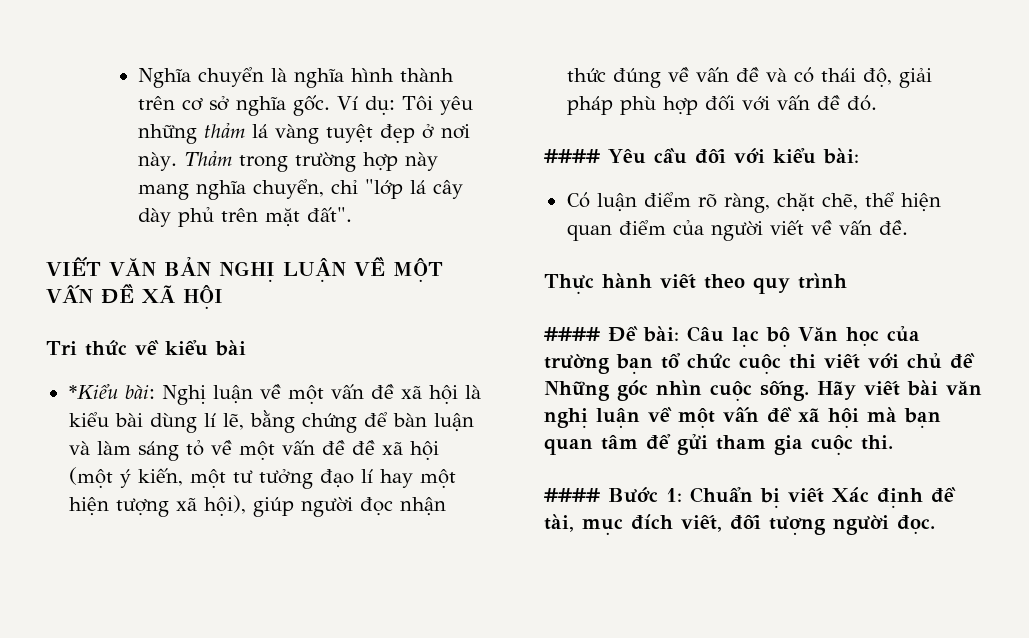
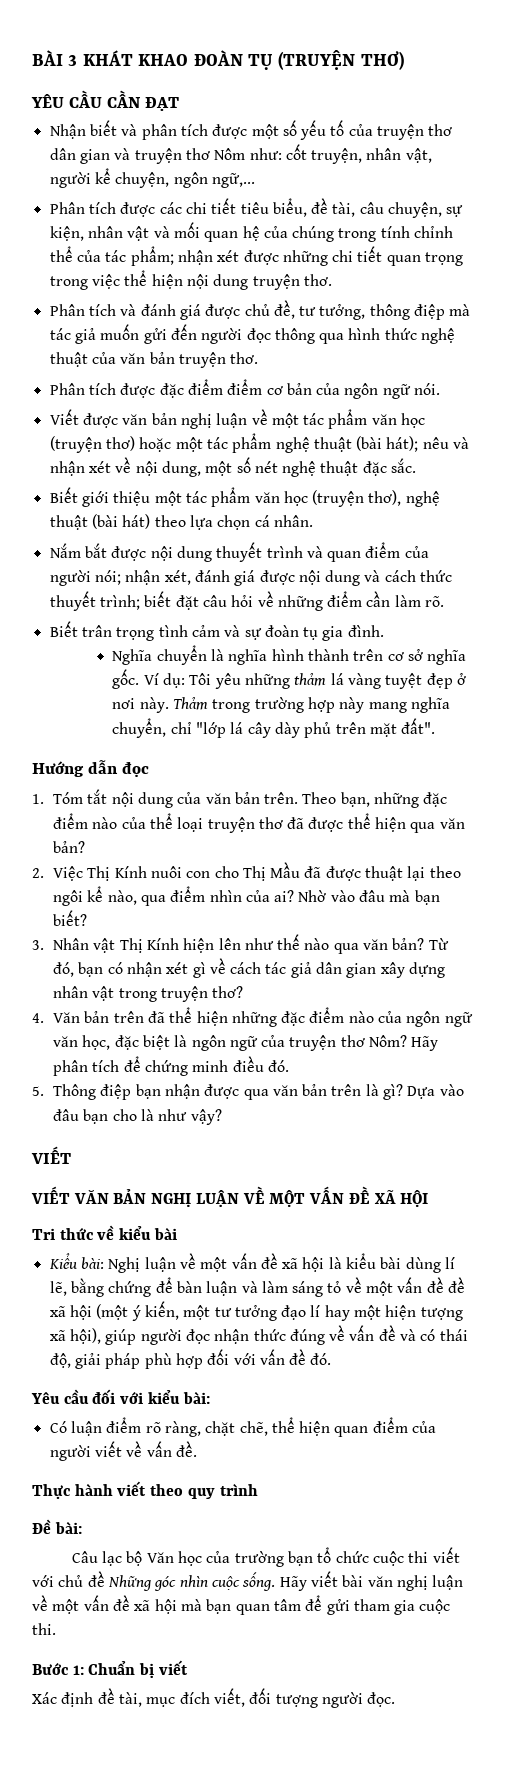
(137, 78) none -> [32,50,404,70] [31,90,180,111] [49,120,453,140] [49,144,432,164] [49,168,255,188] [49,198,464,218] [49,222,454,242] [49,246,464,266] [49,270,332,290] [49,300,471,320] [49,324,456,344] [49,352,259,368] [49,379,441,399] [49,409,426,429] [49,433,470,453] [49,457,417,477] [49,487,440,507] [49,514,313,530] [49,542,429,562] [49,570,453,586] [49,591,445,611] [49,621,384,641] BÀI 3 KHÁT KHAO ĐOÀN TỤ (TRUYỆN THƠ) // YÊU CẦU CẦN ĐẠT // Nhận biết và phân tích được một số yếu tố của truyện thơ dân gian và truyện thơ Nôm như: cốt truyện, nhân vật, người kể chuyện, ngôn ngữ,... // Phân tích được các chi tiết tiêu biểu, đề tài, câu chuyện, sự kiện, nhân vật và mối quan hệ của chúng trong tính chỉnh thể của tác phẩm; nhận xét được những chi tiết quan trọng trong việc thể hiện nội dung truyện thơ. // Phân tích và đánh giá được chủ đề, tư tưởng, thông điệp mà tác giả muốn gửi đến người đọc thông qua hình thức nghệ thuật của văn bản truyện thơ. // Phân tích được đặc điểm điểm cơ bản của ngôn ngữ nói. // Viết được văn bản nghị luận về một tác phẩm văn học (truyện thơ) hoặc một tác phẩm nghệ thuật (bài hát); nêu và nhận xét về nội dung, một số nét nghệ thuật đặc sắc. // Biết giới thiệu một tác phẩm văn học (truyện thơ), nghệ thuật (bài hát) theo lựa chọn cá nhân. // Nắm bắt được nội dung thuyết trình và quan điểm của người nói; nhận xét, đánh giá được nội dung và cách thức thuyết trình; biết đặt câu hỏi về những điểm cần làm rõ. // Biết trân trọng tình cảm và sự đoàn tụ gia đình. //
(352, 214) none -> [32,760,149,777] [32,789,448,808] [52,813,465,833] [52,841,85,853] [32,862,461,881] [52,886,440,906] [52,910,87,926] [32,934,449,954] [52,958,446,978] [52,986,244,1002] [32,1007,473,1027] [52,1035,439,1051] [52,1056,289,1076] [32,1084,464,1100] [52,1109,222,1125] [31,1146,71,1164] // Hướng dẫn đọc // 1. Tóm tắt nội dung của văn bản trên. Theo bạn, những đặc điểm nào của thể loại truyện thơ đã được thể hiện qua văn bản? // 2. Việc Thị Kính nuôi con cho Thị Mầu đã được thuật lại theo ngôi kể nào, qua điểm nhìn của ai? Nhờ vào đâu mà bạn biết? // 3. Nhân vật Thị Kính hiện lên như thế nào qua văn bản? Từ đó, bạn có nhận xét gì về cách tác giả dân gian xây dựng nhân vật trong truyện thơ? // 4. Văn bản trên đã thể hiện những đặc điểm nào của ngôn ngữ văn học, đặc biệt là ngôn ngữ của truyện thơ Nôm? Hãy phân tích để chứng minh điều đó. // 5. Thông điệp bạn nhận được qua văn bản trên là gì? Dựa vào đâu bạn cho là như vậy? // VIẾT
[68,384,118,399] *Kiểu -> [48,1253,77,1269] Kiểu
[544,149,600,163] #### -> (332, 1359) none
[544,327,600,341] #### -> (258, 1489) none
(679, 334) none -> (82, 1527) //
[544,488,600,502] #### -> (56, 1629) none
(824, 495) none -> (188, 1667) //

